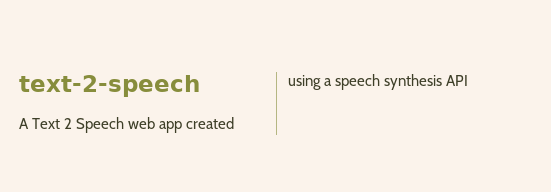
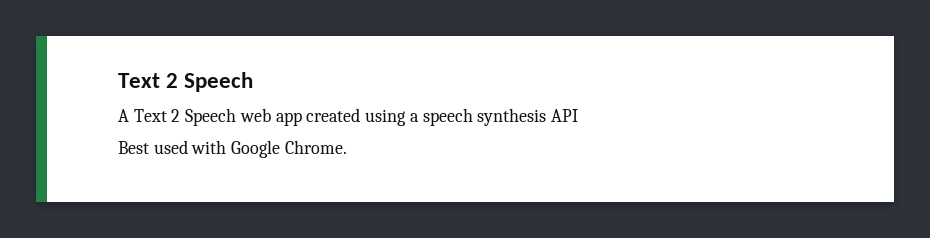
[19,75,200,97] text-2-speech -> [118,72,254,92] Text 2 Speech
(469, 80) none -> [118,140,347,158] // Best used with Google Chrome.

